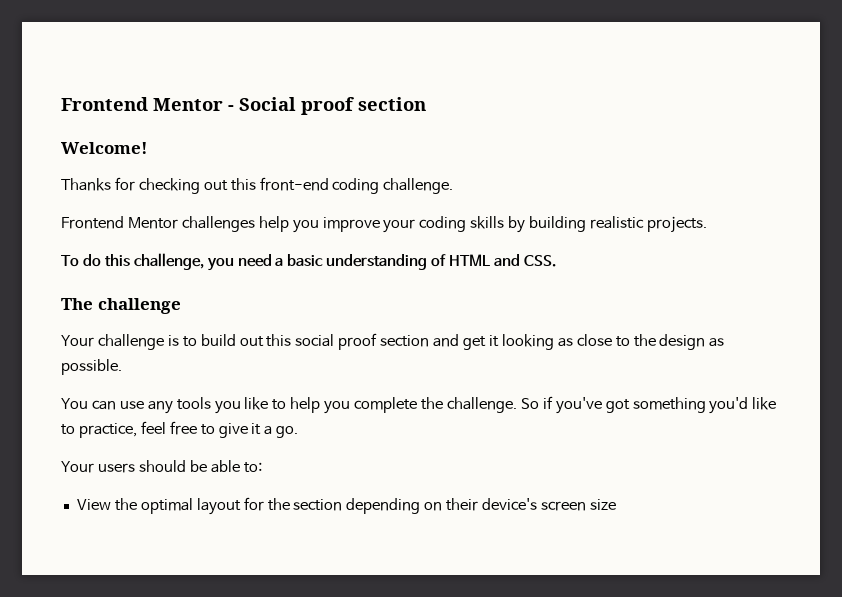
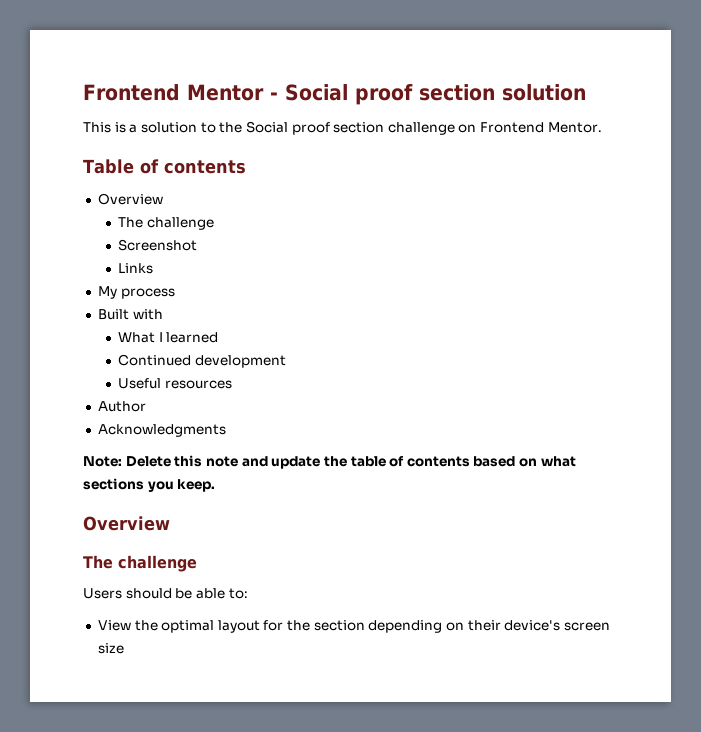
[61,142,148,154] [61,177,454,194] [61,216,707,233] [61,253,556,271] [61,298,181,314] [61,333,725,350] [61,359,122,375] [61,396,777,414] [61,421,299,438] [61,461,135,473] // Welcome! // Thanks for checking out this front-end coding challenge. // Frontend Mentor challenges help you improve your coding skills by building realistic projects. // To do this challenge, you need a basic understanding of HTML and CSS. // The challenge // Your challenge is to build out this social proof section and get it looking as close to the design as possible. // You can use any tools you like to help you complete the challenge. So if you've got something you'd like to practice, feel free to give it a go. // Your users -> [501,84,586,101] [83,121,602,135] [83,159,246,174] [97,193,163,205] [118,217,214,230] [118,239,198,251] [118,263,154,274] [97,286,175,299] [97,309,163,320] [118,332,219,343] [118,354,286,368] [118,378,232,389] [97,401,146,412] [97,424,226,437] [83,455,576,469] [83,478,216,492] [83,516,170,531] [83,555,197,572] [83,588,122,599] solution // This is a solution to the Social proof section challenge on Frontend Mentor. // Table of contents // Overview // The challenge // Screenshot // Links // My process // Built with // What I learned // Continued development // Useful resources // Author // Acknowledgments // Note: Delete this note and update the table of contents based on what sections you keep. // Overview // The challenge // Users

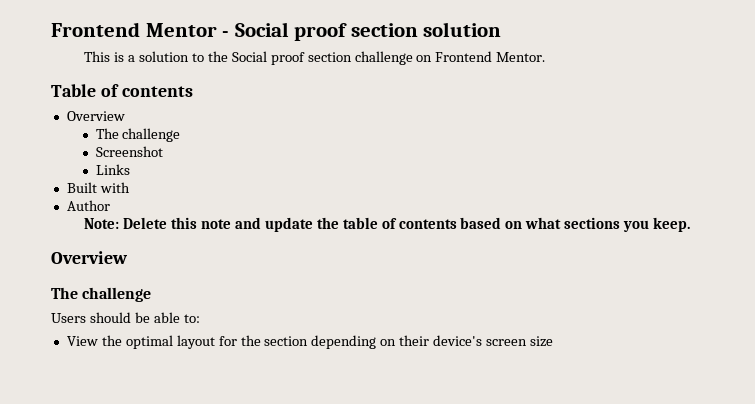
[97,286,175,299] // My process -> (130, 169) none
[118,332,219,343] [118,354,286,368] [118,378,232,389] // What I learned // Continued development // Useful resources -> (130, 187) none
[97,424,226,437] // Acknowledgments -> (110, 205) none

